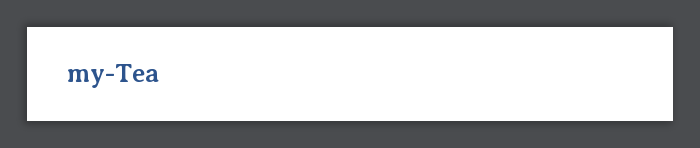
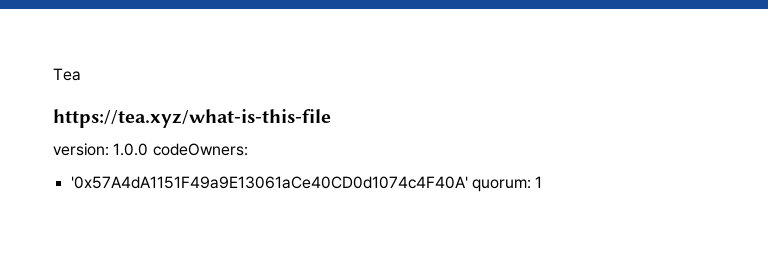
[67,64,159,88] my-Tea -> [53,68,81,81] [53,109,331,128] [53,143,248,156] [70,176,543,192] Tea // https://tea.xyz/what-is-this-file // version: 1.0.0 codeOwners: // '0x57A4dA1151F49a9E13061aCe40CD0d1074c4F40A' quorum: 1

